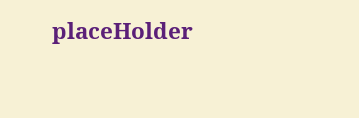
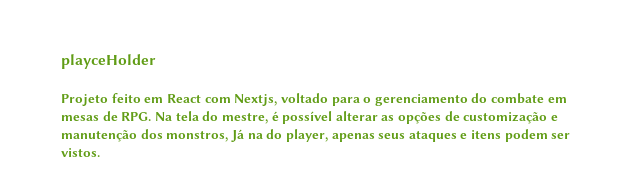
[52,22,193,44] placeHolder -> [61,54,156,69] [61,93,567,106] [61,111,559,124] [61,129,571,142] [61,148,100,157] playceHolder // Projeto feito em React com Nextjs, voltado para o gerenciamento do combate em mesas de RPG. Na tela do mestre, é possível alterar as opções de customização e manutenção dos monstros, Já na do player, apenas seus ataques e itens podem ser vistos.

